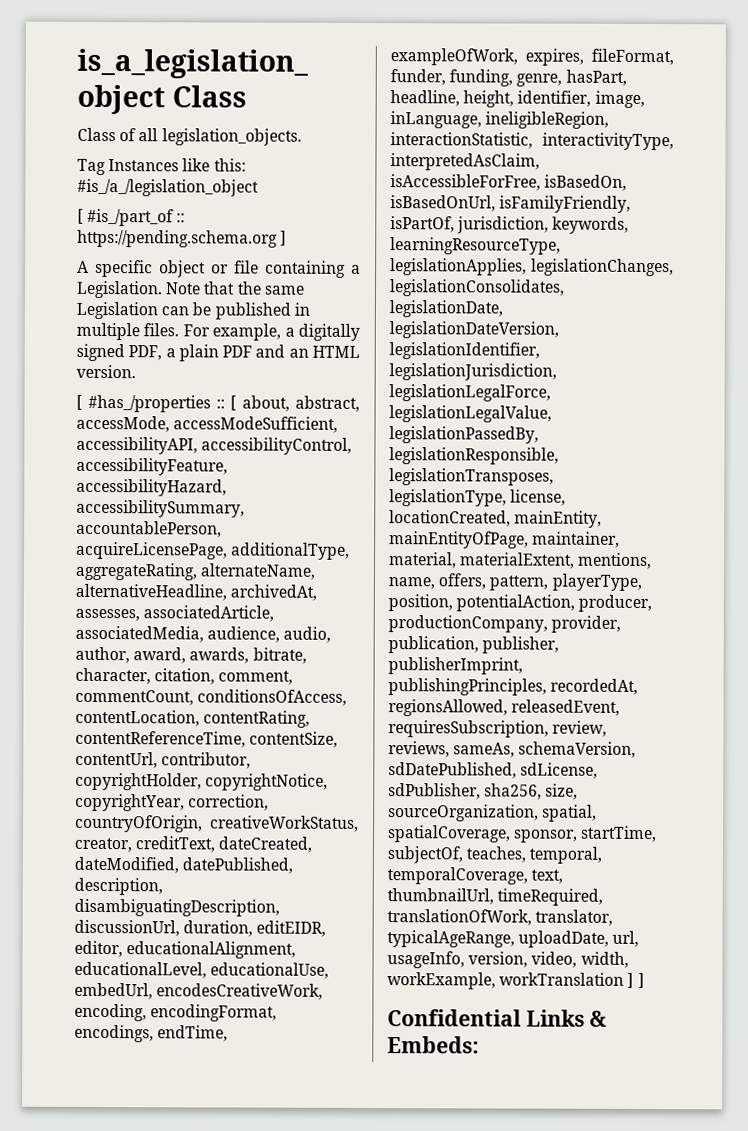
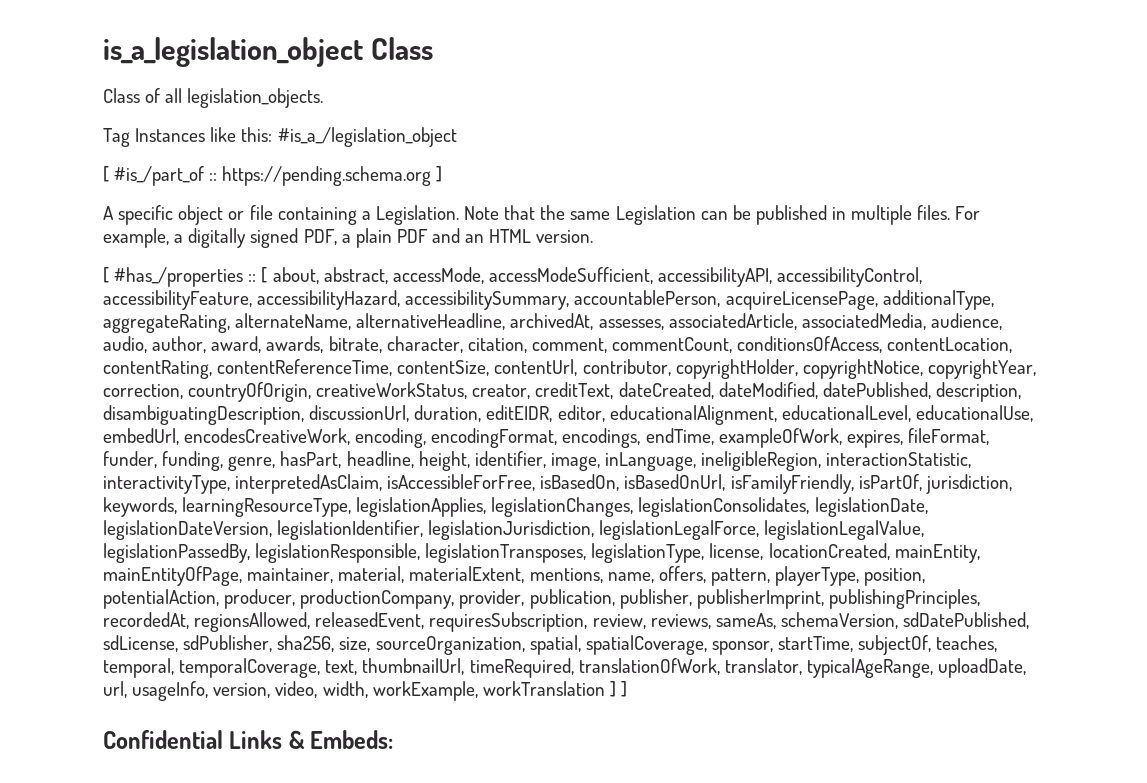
[77,178,259,197] #is_/a_/legislation_object -> [277,127,457,147] #is_a_/legislation_object

